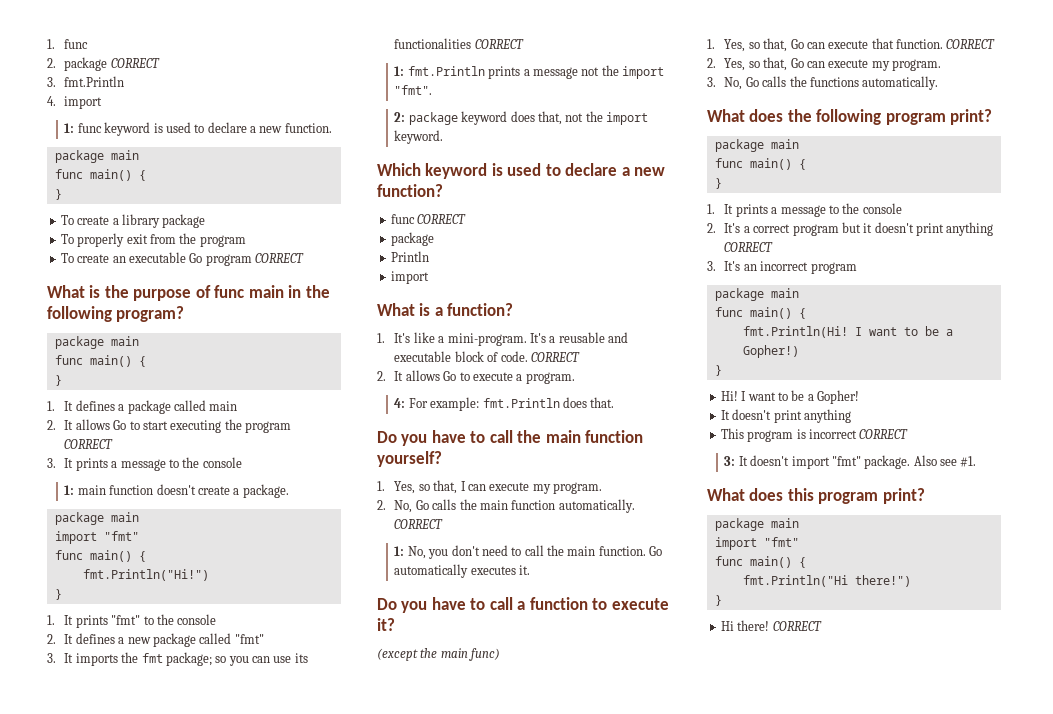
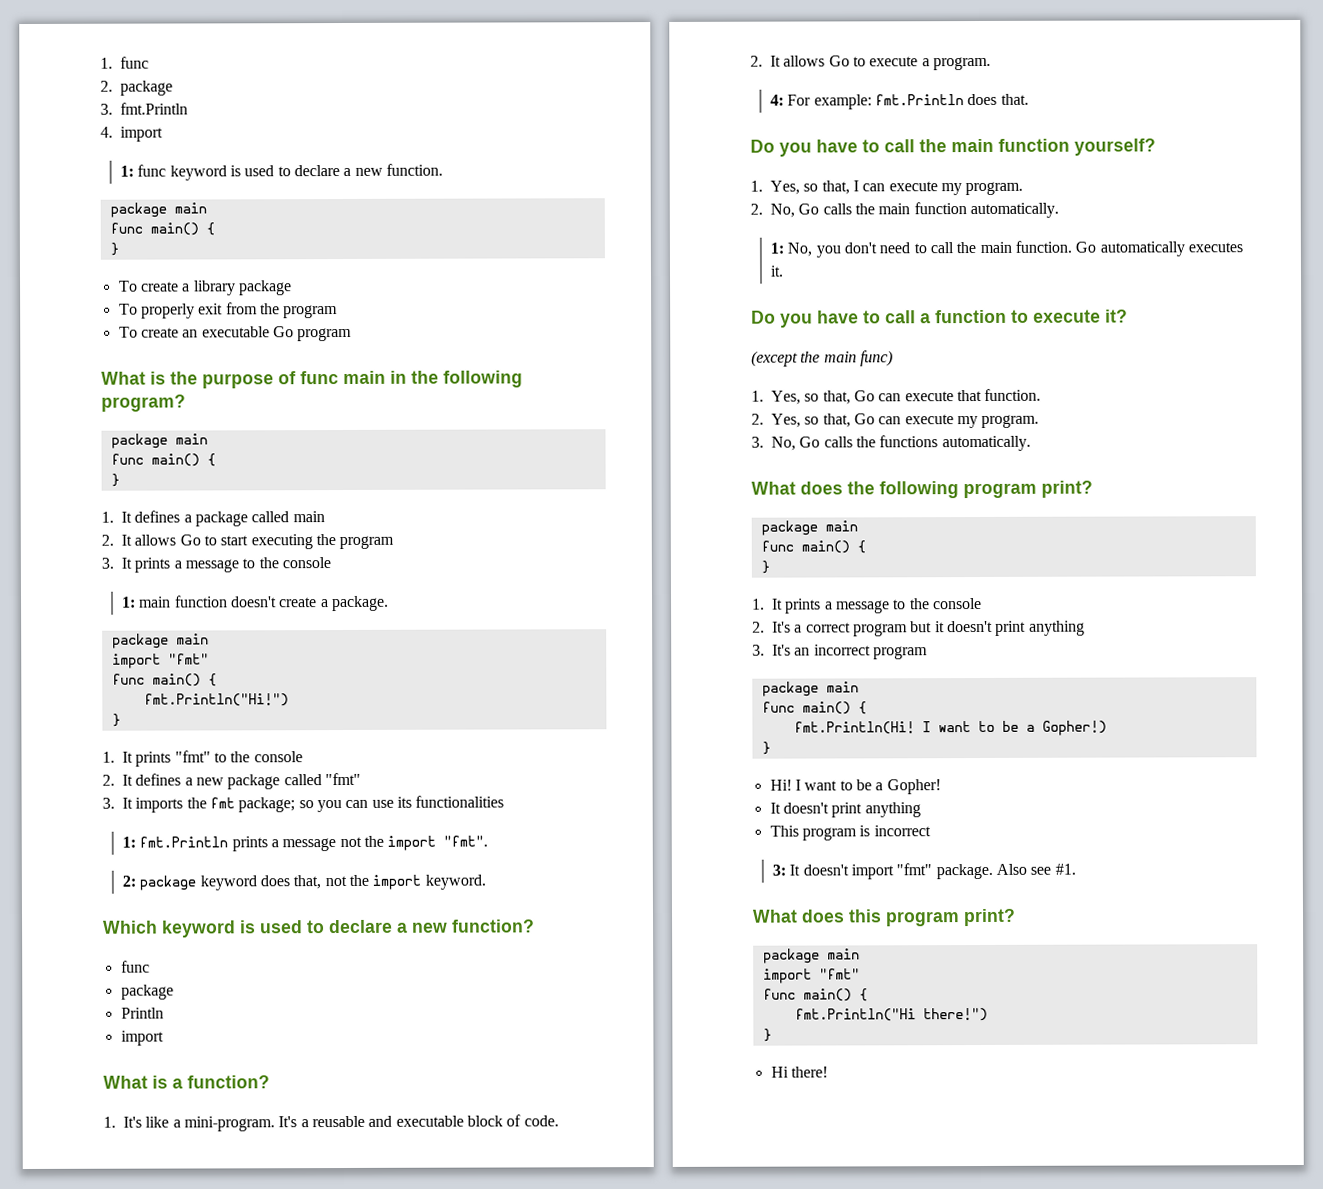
[110,58,160,68] CORRECT -> (174, 88) none
[255,253,304,263] CORRECT -> (353, 334) none
[64,439,114,449] CORRECT -> (395, 542) none
[474,39,524,49] CORRECT -> (505, 801) none
[417,214,467,224] CORRECT -> (150, 966) none
[530,352,580,362] CORRECT -> (559, 1121) none
[394,519,444,529] CORRECT -> (1060, 210) none
[946,39,996,49] CORRECT -> (1042, 394) none
[724,242,774,252] CORRECT -> (1085, 628) none
[859,429,909,439] CORRECT -> (931, 831) none
[772,621,822,631] CORRECT -> (828, 1072) none

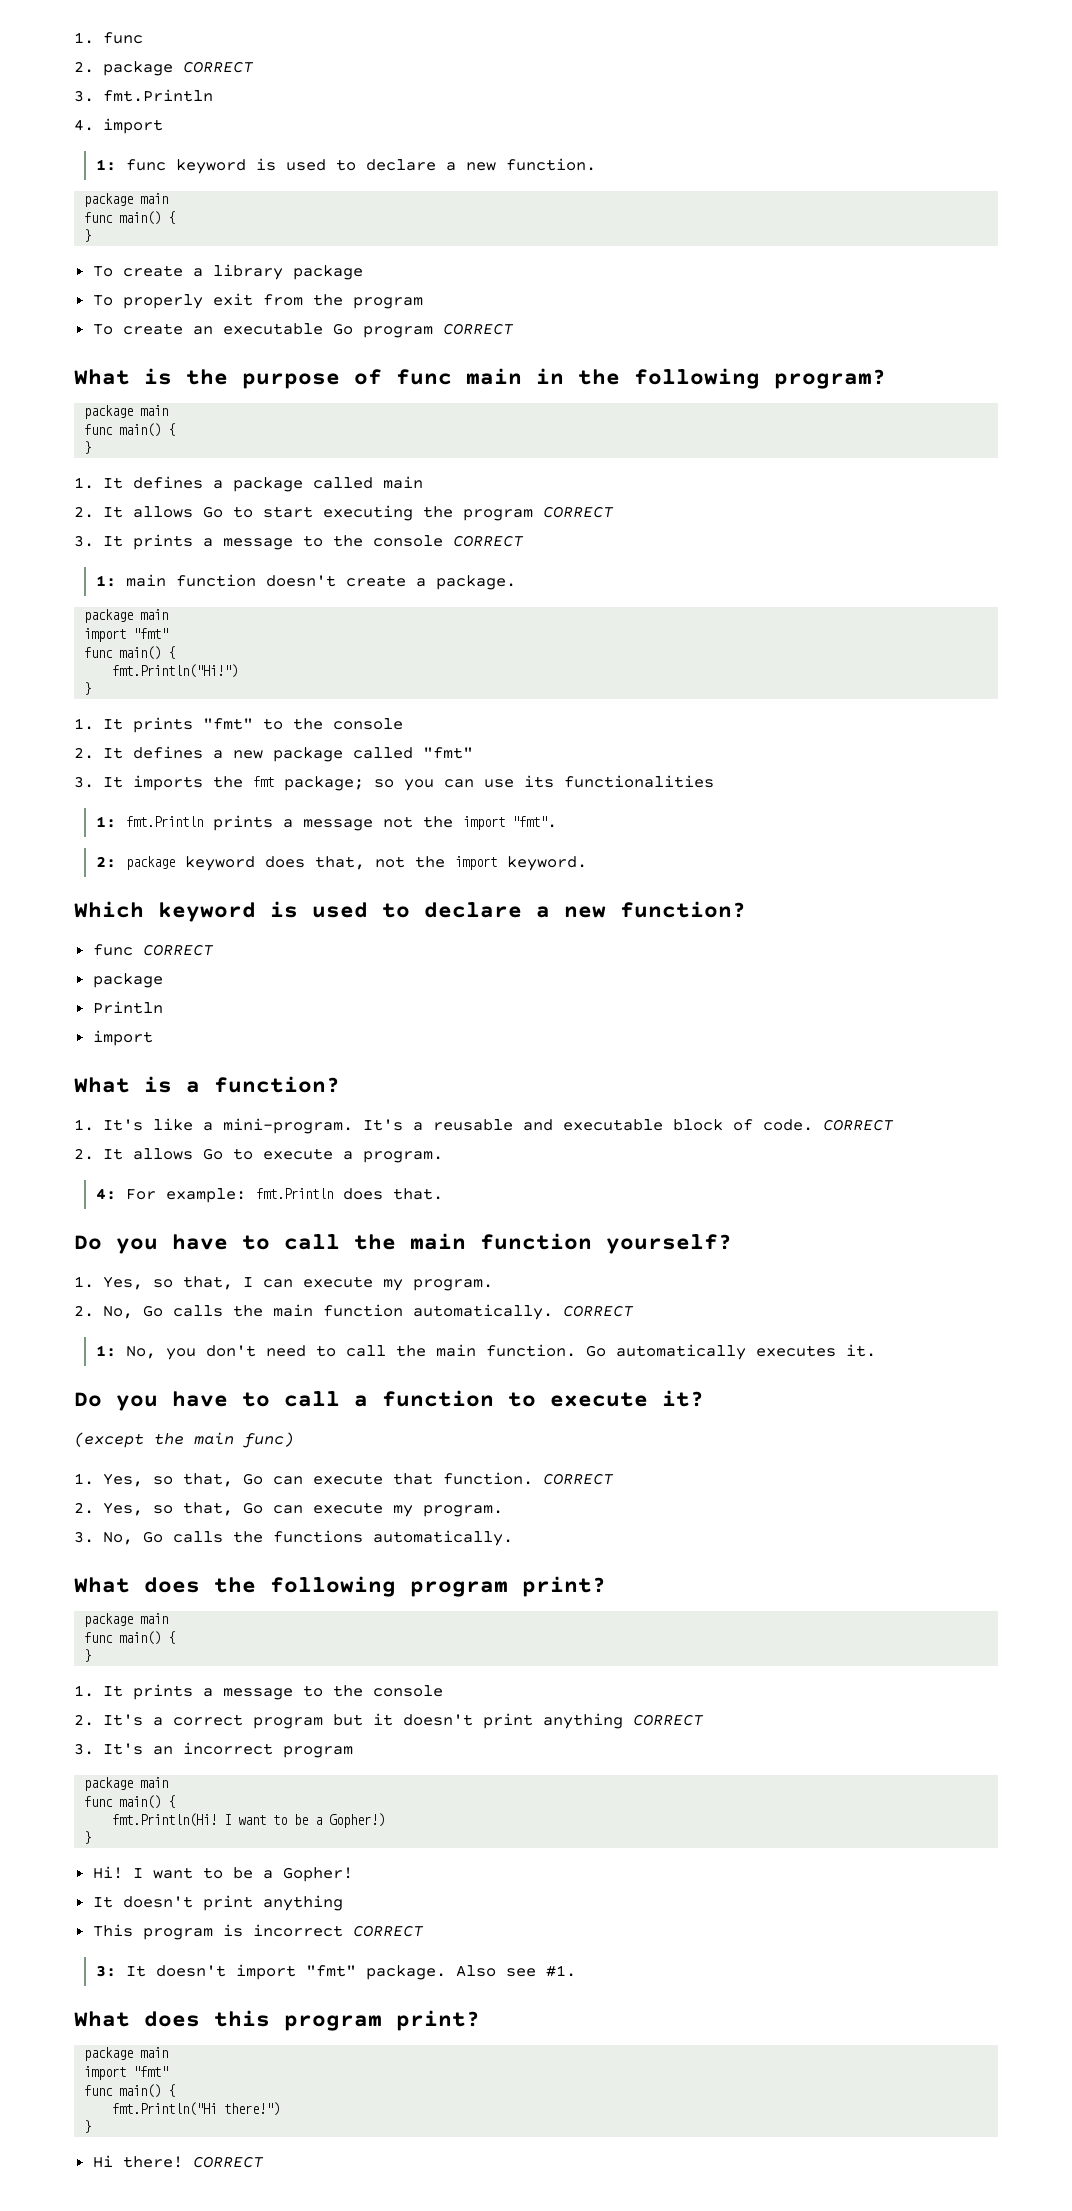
(174, 88) none -> [182,61,254,73] CORRECT
(353, 334) none -> [442,323,514,335] CORRECT
(395, 542) none -> [542,506,614,518] CORRECT
(332, 563) none -> [452,535,524,547] CORRECT
(150, 966) none -> [142,944,214,956] CORRECT
(559, 1121) none -> [822,1119,894,1131] CORRECT
(1060, 210) none -> [562,1305,634,1317] CORRECT
(1042, 394) none -> [542,1473,614,1485] CORRECT
(1085, 628) none -> [632,1714,704,1726] CORRECT
(931, 831) none -> [352,1925,424,1937] CORRECT
(828, 1072) none -> [192,2156,264,2168] CORRECT

